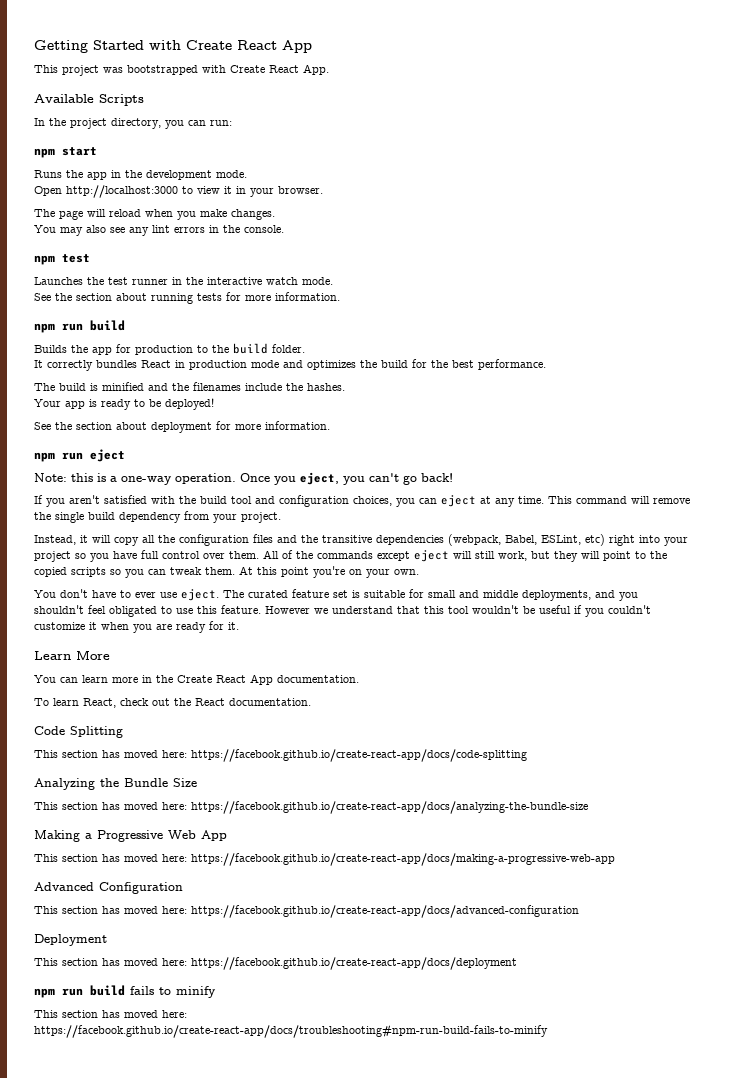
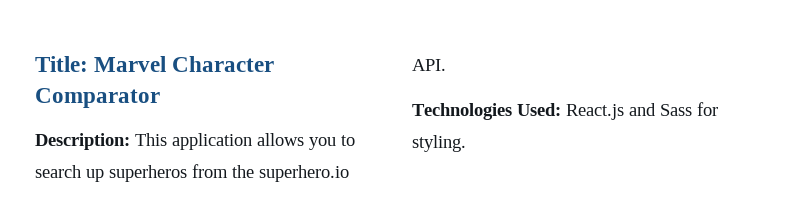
[34,40,312,53] [34,64,329,76] [34,94,144,106] [34,118,232,129] [34,147,97,158] [34,170,247,180] [34,185,323,198] [34,209,275,220] [34,225,284,236] [34,254,90,265] [34,277,333,285] [34,292,340,304] [34,320,125,333] [34,343,305,355] [34,359,546,371] [34,382,345,391] [34,398,214,410] [34,421,330,433] [34,449,125,462] [34,472,453,485] [34,495,690,507] [34,511,281,523] [34,534,688,546] [34,550,667,562] [34,566,419,578] [34,589,638,601] [34,605,651,617] [34,621,239,633] [34,650,110,660] [34,674,359,685] [34,698,311,708] [34,726,123,738] [34,749,527,762] [34,778,197,790] [34,801,588,814] [34,830,227,842] [34,853,615,866] [34,882,183,894] [34,905,579,918] [34,934,107,946] [34,957,517,970] [34,985,216,998] [34,1010,187,1018] [34,1024,548,1038] Getting Started with Create React App // This project was bootstrapped with Create React App. // Available Scripts // In the project directory, you can run: // npm start // Runs the app in the development mode. // Open http://localhost:3000 to view it in your browser. // The page will reload when you make changes. // You may also see any lint errors in the console. // npm test // Launches the test runner in the interactive watch mode. // See the section about running tests for more information. // npm run build // Builds the app for production to the build folder. // It correctly bundles React in production mode and optimizes the build for the best performance. // The build is minified and the filenames include the hashes. // Your app is ready to be deployed! // See the section about deployment for more information. // npm run eject // Note: this is a one-way operation. Once you eject, you can't go back! // If you aren't satisfied with the build tool and configuration choices, you can eject at any time. This command will remove the single build dependency from your project. // Instead, it will copy all the configuration files and the transitive dependencies (webpack, Babel, ESLint, etc) right into your project so you have full control over them. All of the commands except eject will still work, but they will point to the copied scripts so you can tweak them. At this point you're on your own. // You don't have to ever use eject. The curated feature set is suitable for small and middle deployments, and you shouldn't feel obligated to use this feature. However we understand that this tool wouldn't be useful if you couldn't customize it when you are ready for it. // Learn More // You can learn more in the Create React App documentation. // To learn React, check out the React documentation. // Code Splitting // This section has moved here: https://facebook.github.io/create-react-app/docs/code-splitting // Analyzing the Bundle Size // This section has moved here: https://facebook.github.io/create-react-app/docs/analyzing-the-bundle-size // Making a Progressive Web App // This section has moved here: https://facebook.github.io/create-react-app/docs/making-a-progressive-web-app // Advanced Configuration // This section has moved here: https://facebook.github.io/create-react-app/docs/advanced-configuration // Deployment // This section has moved here: https://facebook.github.io/create-react-app/docs/deployment // npm run build fails to minify // This section has moved here: https://facebook.github.io/create-react-app/docs/troubleshooting#npm-run-build-fails-to-minify -> [35,56,275,72] [35,88,160,108] [35,133,355,150] [35,164,349,182] [412,59,446,71] [412,102,718,120] [412,135,466,152] Title: Marvel Character Comparator // Description: This application allows you to search up superheros from the superhero.io API. // Technologies Used: React.js and Sass for styling.

